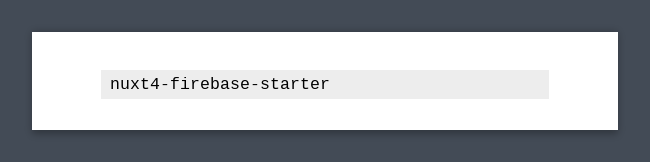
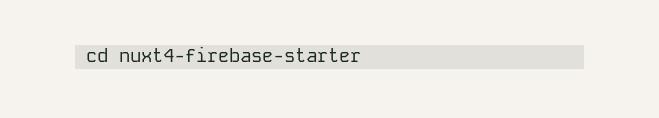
(110, 83) none -> [85,48,108,62] cd

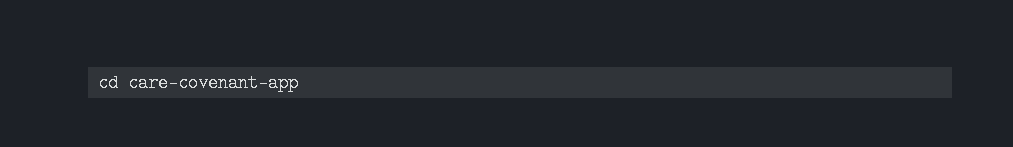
[118,46,361,62] nuxt4-firebase-starter -> [127,74,298,92] care-covenant-app

